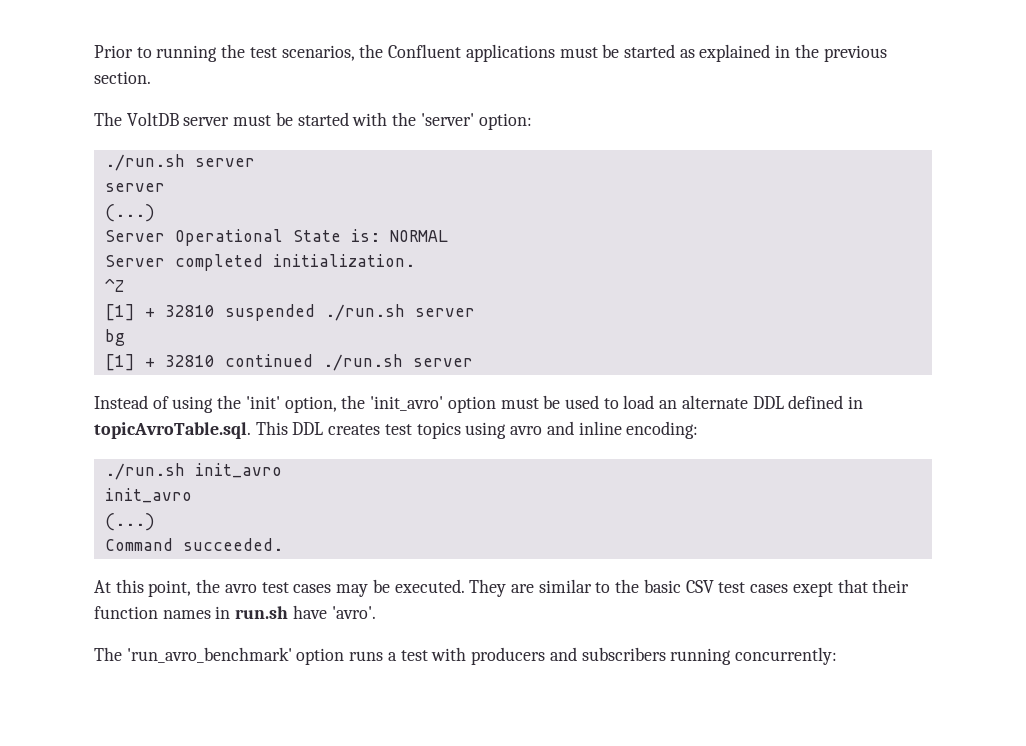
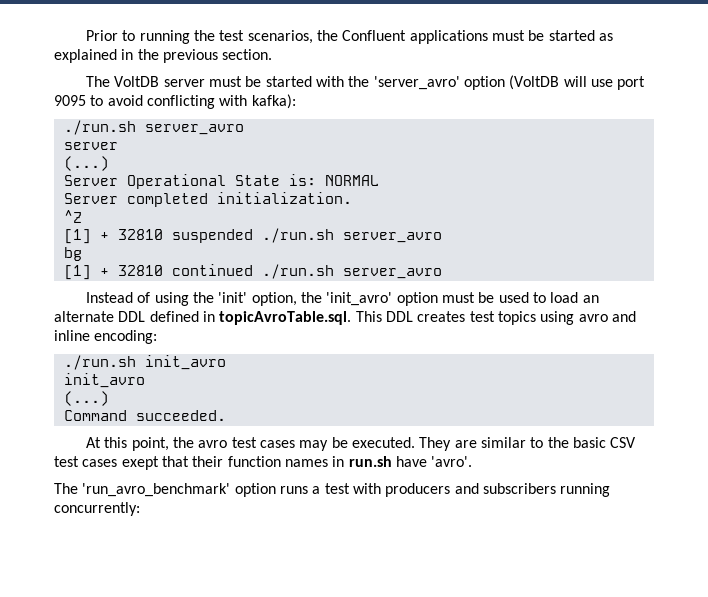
[420,113,532,130] [104,154,255,171] 'server' option: // ./run.sh server -> [373,75,646,90] [54,94,296,109] [63,120,244,135] 'server_avro' option (VoltDB will use port 9095 to avoid conflicting with kafka): // ./run.sh server_avro
[414,308,475,317] server -> [342,232,442,243] server_avro
[412,358,473,367] server -> [342,268,442,279] server_avro

